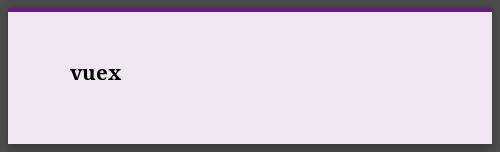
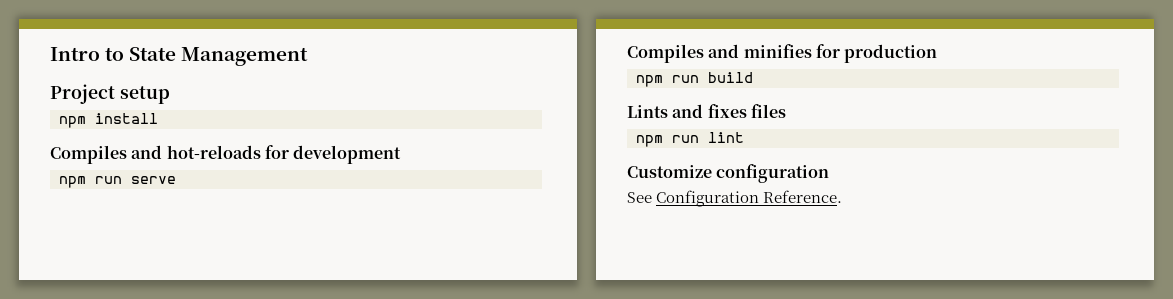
[70,69,122,80] vuex -> [50,47,309,66] [50,84,170,104] [59,113,158,128] [50,145,402,164] [59,176,176,188] [627,44,938,63] [636,72,753,87] [627,104,786,118] [636,132,744,147] [627,164,830,183] [627,190,843,207] Intro to State Management // Project setup // npm install // Compiles and hot-reloads for development // npm run serve // Compiles and minifies for production // npm run build // Lints and fixes files // npm run lint // Customize configuration // See Configuration Reference.

